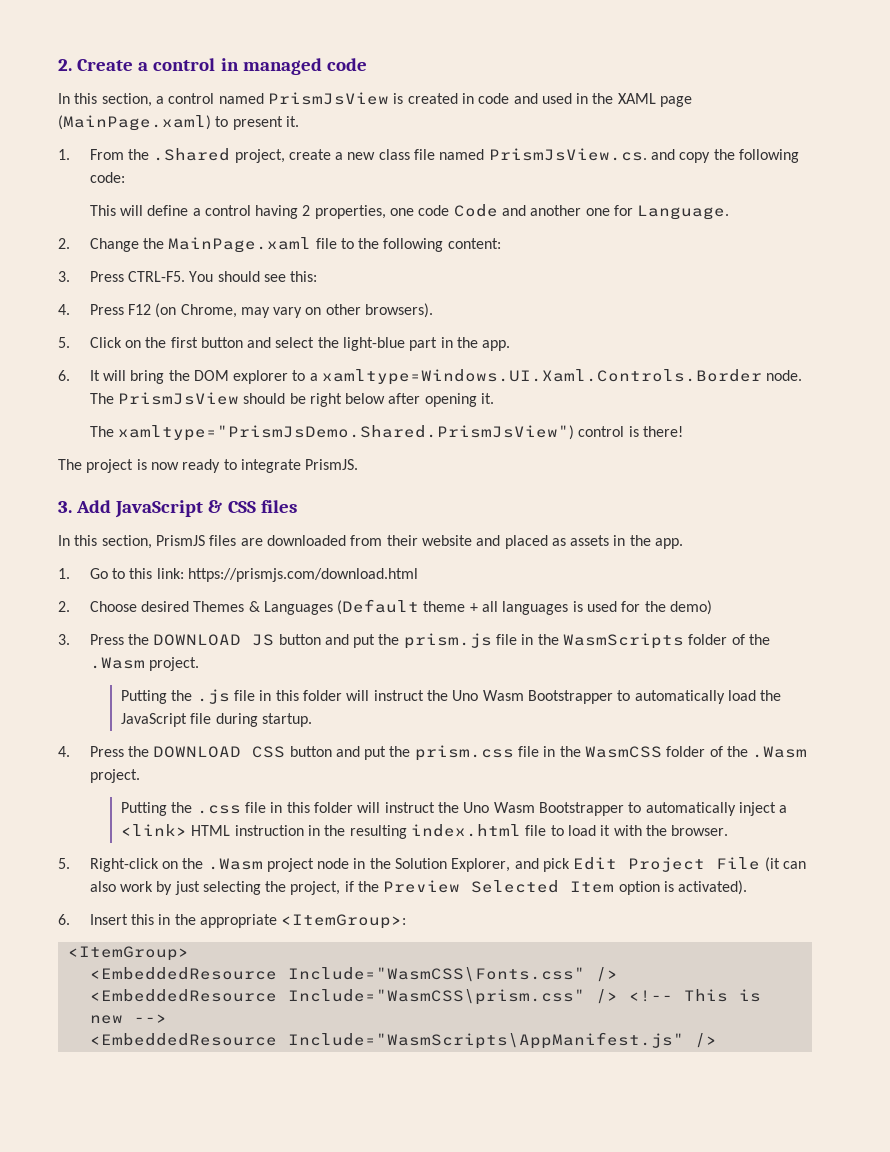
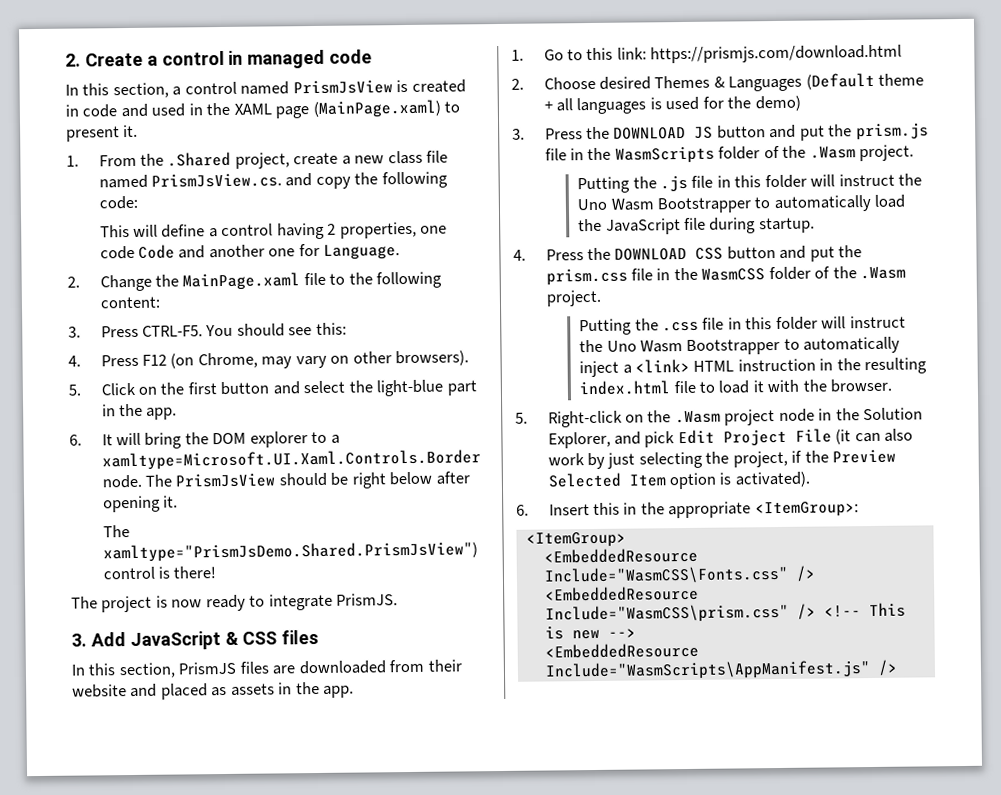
[322,369,763,385] xamltype=Windows.UI.Xaml.Controls.Border -> [101,449,481,471] xamltype=Microsoft.UI.Xaml.Controls.Border

